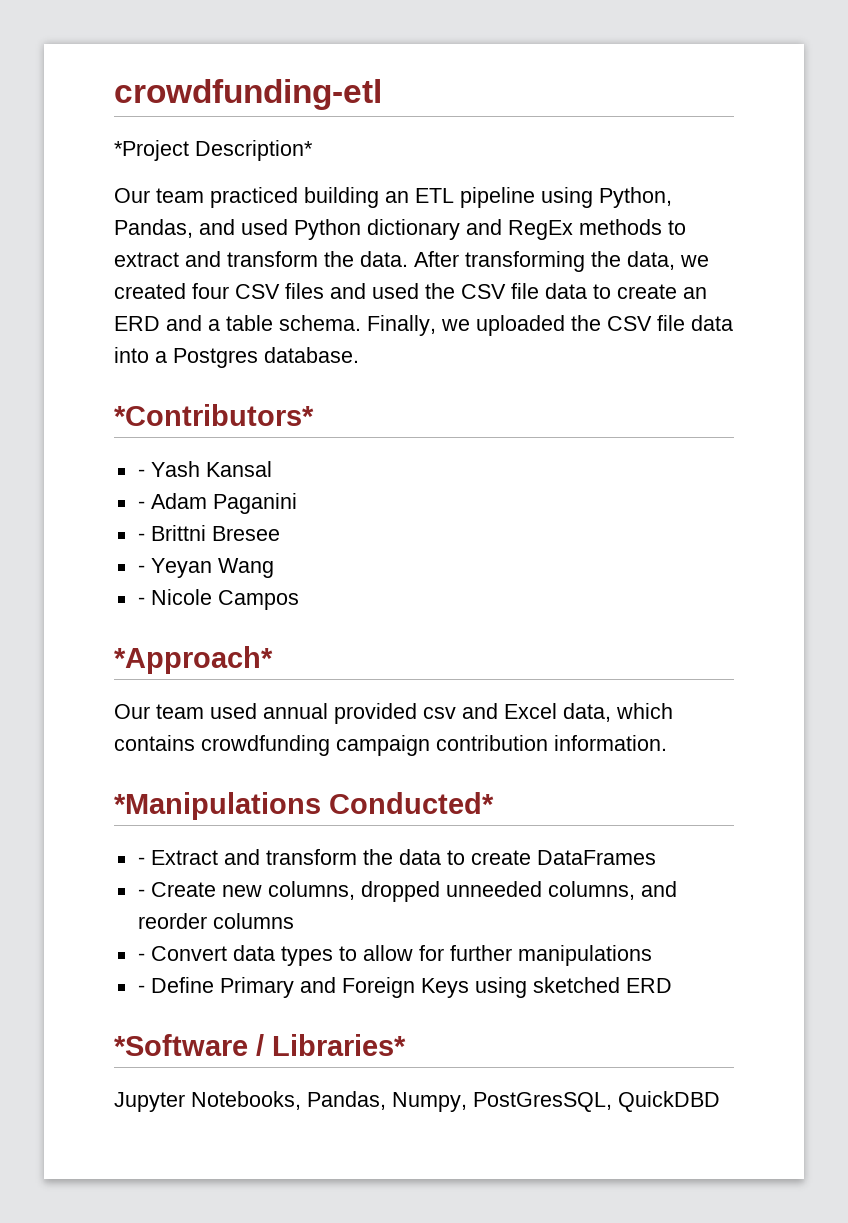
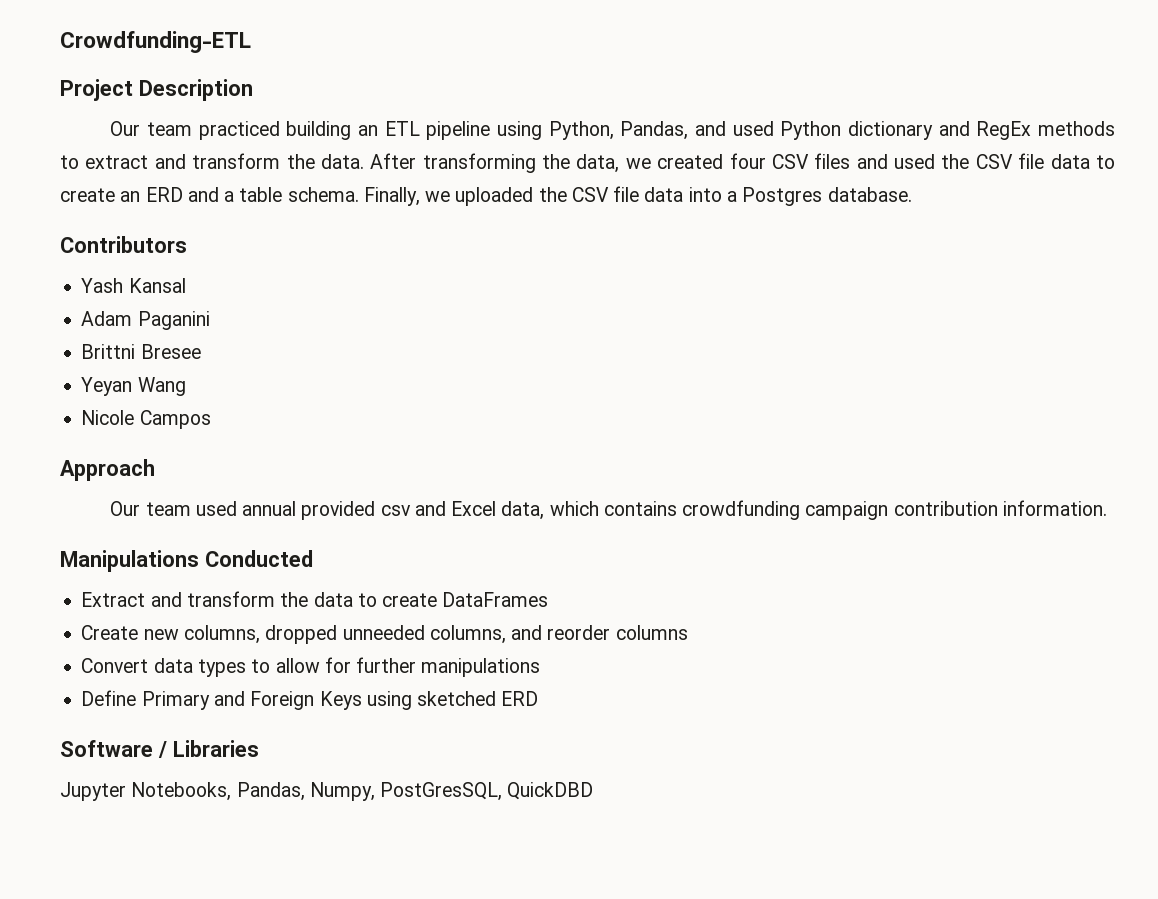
[114,79,382,110] [114,140,313,161] crowdfunding-etl // *Project Description* -> [60,31,251,53] [60,79,253,101] Crowdfunding-ETL // Project Description
[114,404,314,426] [137,469,145,477] *Contributors* // - -> [60,236,187,253] Contributors //
[137,501,145,509] - -> (186, 285) none
[137,533,145,541] - -> (210, 320) none
[137,565,145,573] - -> (201, 351) none
[137,597,145,605] - -> (186, 386) none
[114,646,273,674] *Approach* -> [60,459,155,481] Approach
[114,792,494,820] [137,857,145,865] *Manipulations Conducted* // - -> [60,550,313,572] Manipulations Conducted //
[137,889,145,897] - -> (549, 599) none
[137,953,145,961] - -> (688, 632) none
[137,985,145,993] - -> (541, 667) none
[114,1034,406,1056] *Software / Libraries* -> [60,740,259,758] Software / Libraries

